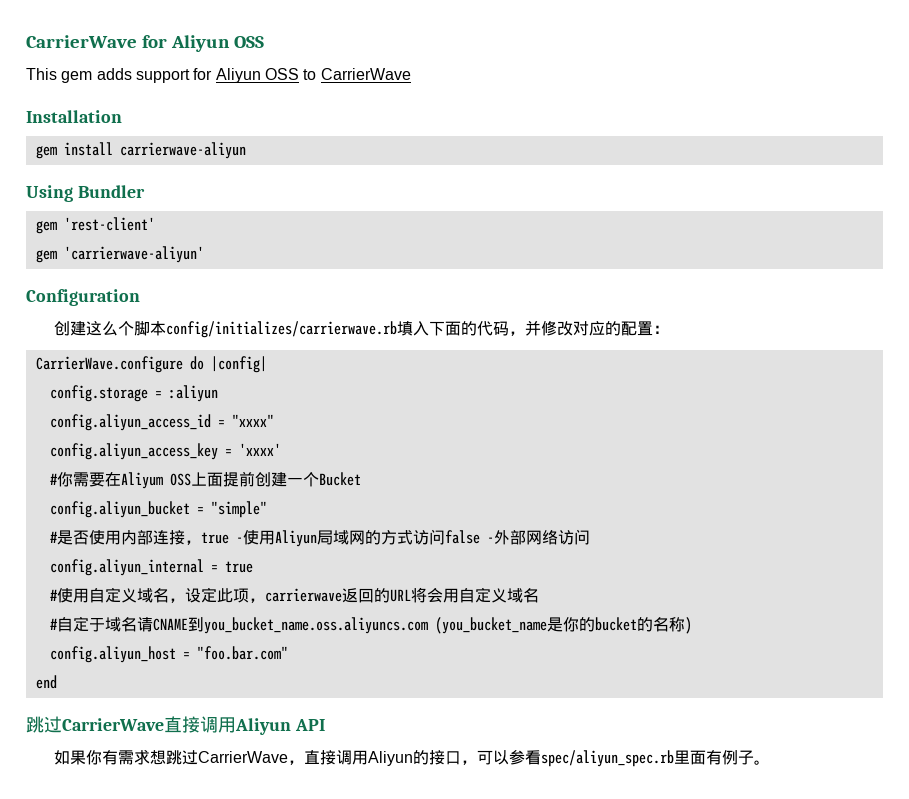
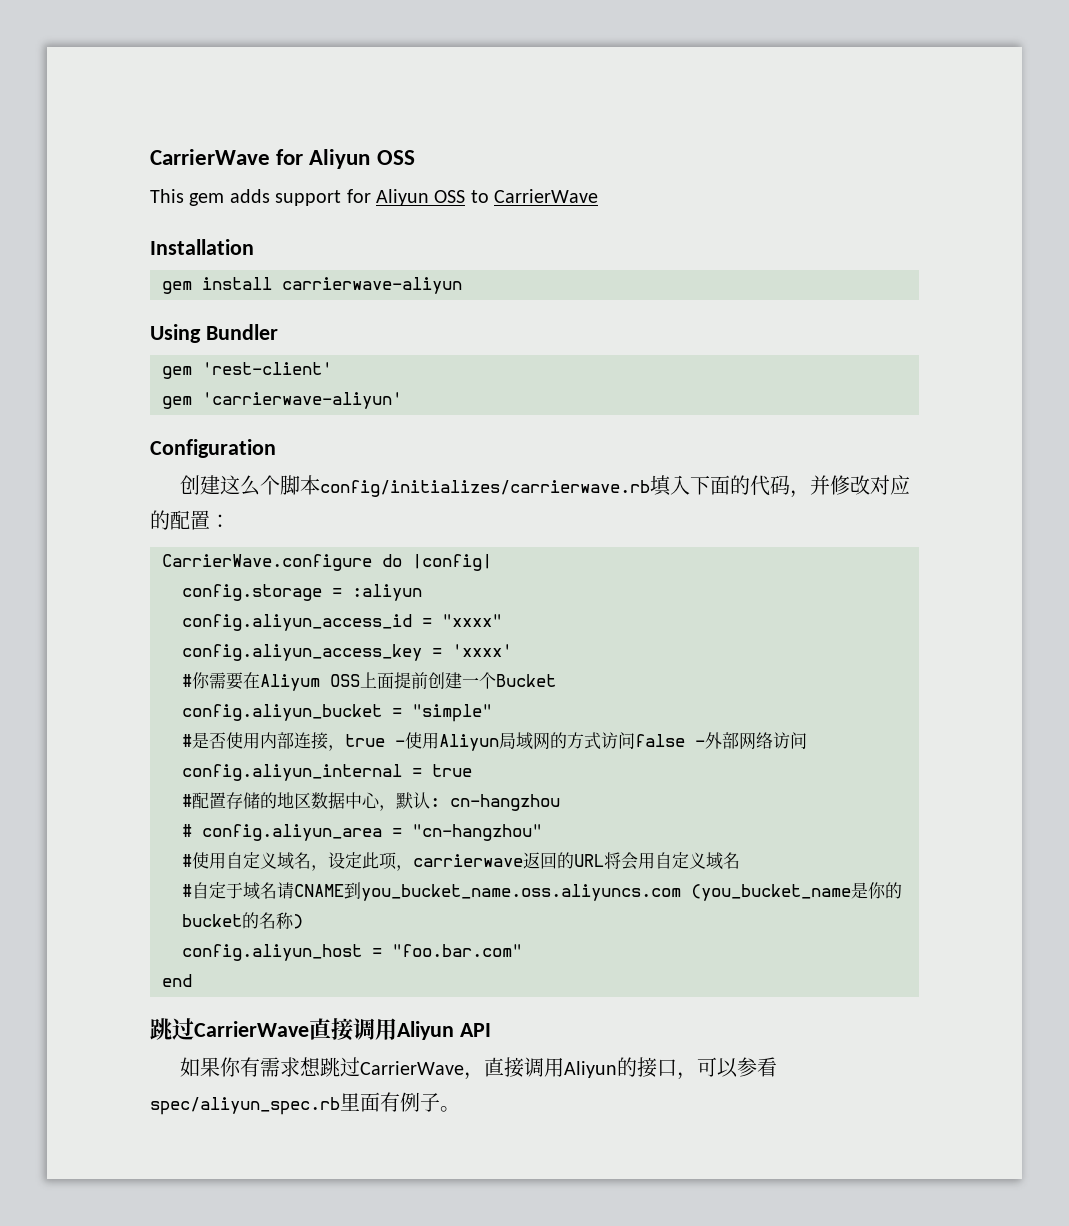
(253, 567) none -> [182,792,560,811] [182,824,542,841] // #配置存储的地区数据中心，默认: cn-hangzhou // # config.aliyun_area = "cn-hangzhou"

